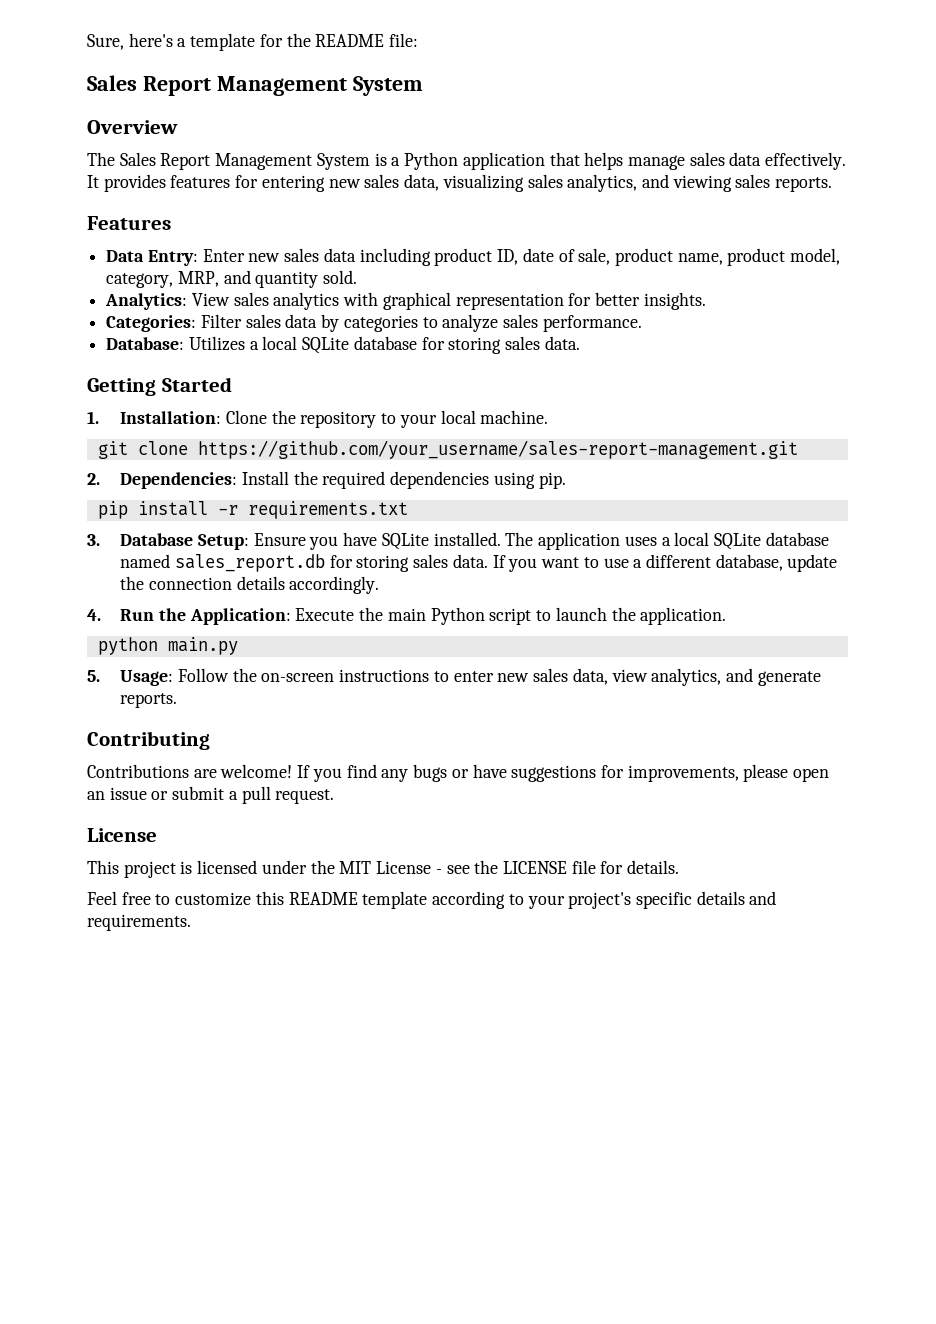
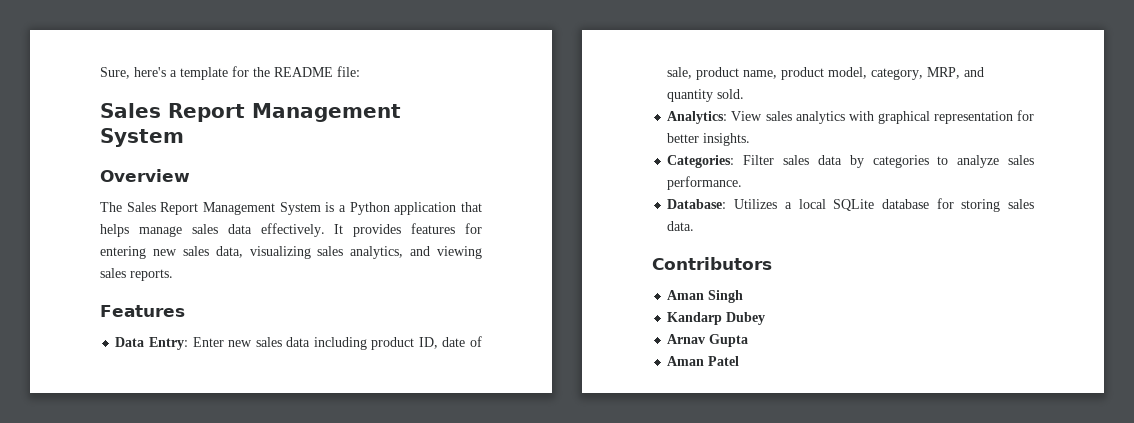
[87,377,232,396] [87,410,549,428] [97,440,798,459] [87,471,566,489] [97,501,408,519] [87,532,829,550] [120,554,838,572] [120,576,380,594] [87,607,727,625] [97,637,238,655] [87,668,821,686] [120,693,178,708] [87,731,210,750] [87,764,830,782] [87,786,335,804] [87,828,157,842] [87,860,680,878] [87,891,777,909] [87,914,191,931] Getting Started // 1. Installation: Clone the repository to your local machine. // git clone https://github.com/your_username/sales-report-management.git // 2. Dependencies: Install the required dependencies using pip. // pip install -r requirements.txt // 3. Database Setup: Ensure you have SQLite installed. The application uses a local SQLite database named sales_report.db for storing sales data. If you want to use a different database, update the connection details accordingly. // 4. Run the Application: Execute the main Python script to launch the application. // python main.py // 5. Usage: Follow the on-screen instructions to enter new sales data, view analytics, and generate reports. // Contributing // Contributions are welcome! If you find any bugs or have suggestions for improvements, please open an issue or submit a pull request. // License // This project is licensed under the MIT License - see the LICENSE file for details. // Feel free to customize this README template according to your project's specific details and requirements. -> [652,257,772,270] [667,290,744,303] [667,312,766,325] [667,334,749,347] [667,356,740,366] Contributors // Aman Singh // Kandarp Dubey // Arnav Gupta // Aman Patel

